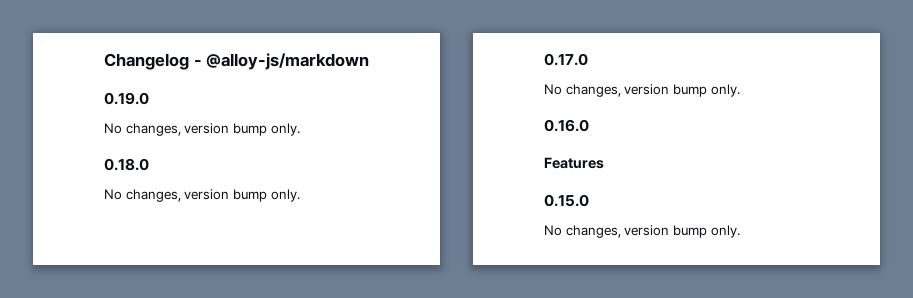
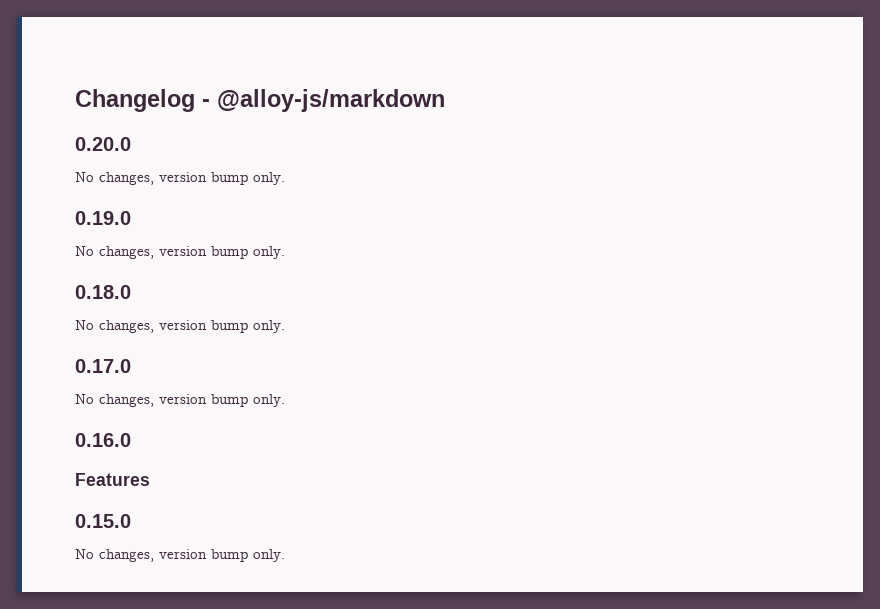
(370, 61) none -> [75,137,131,151] [75,172,285,185] // 0.20.0 // No changes, version bump only.

